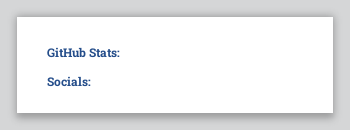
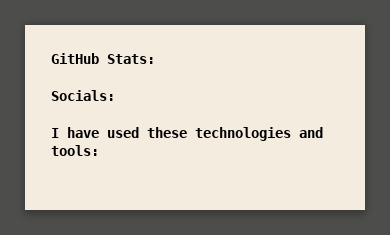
(91, 81) none -> [51,127,323,141] [51,145,99,156] // I have used these technologies and tools:

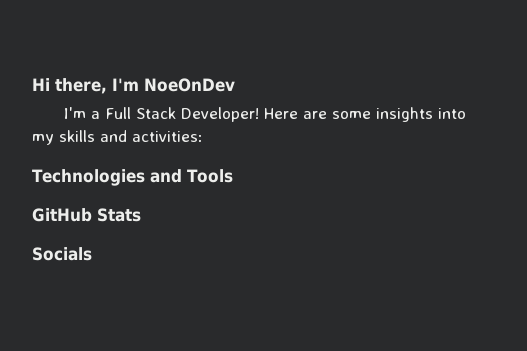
[51,53,155,64] [51,90,115,101] [51,127,323,141] [51,145,99,156] GitHub Stats: // Socials: // I have used these technologies and tools: -> [32,78,235,94] [63,107,466,122] [32,130,203,145] [32,169,233,186] [32,208,141,222] [32,247,92,261] Hi there, I'm NoeOnDev // I'm a Full Stack Developer! Here are some insights into my skills and activities: // Technologies and Tools // GitHub Stats // Socials

